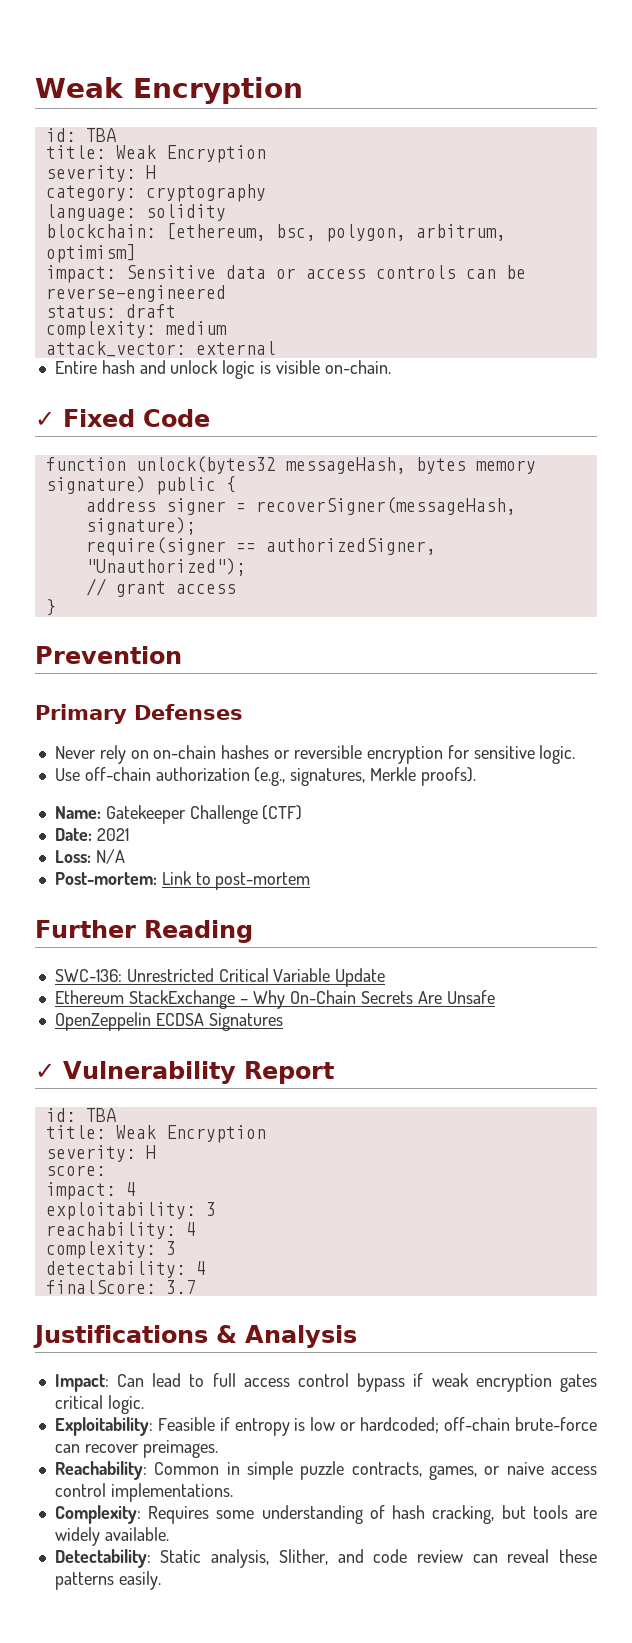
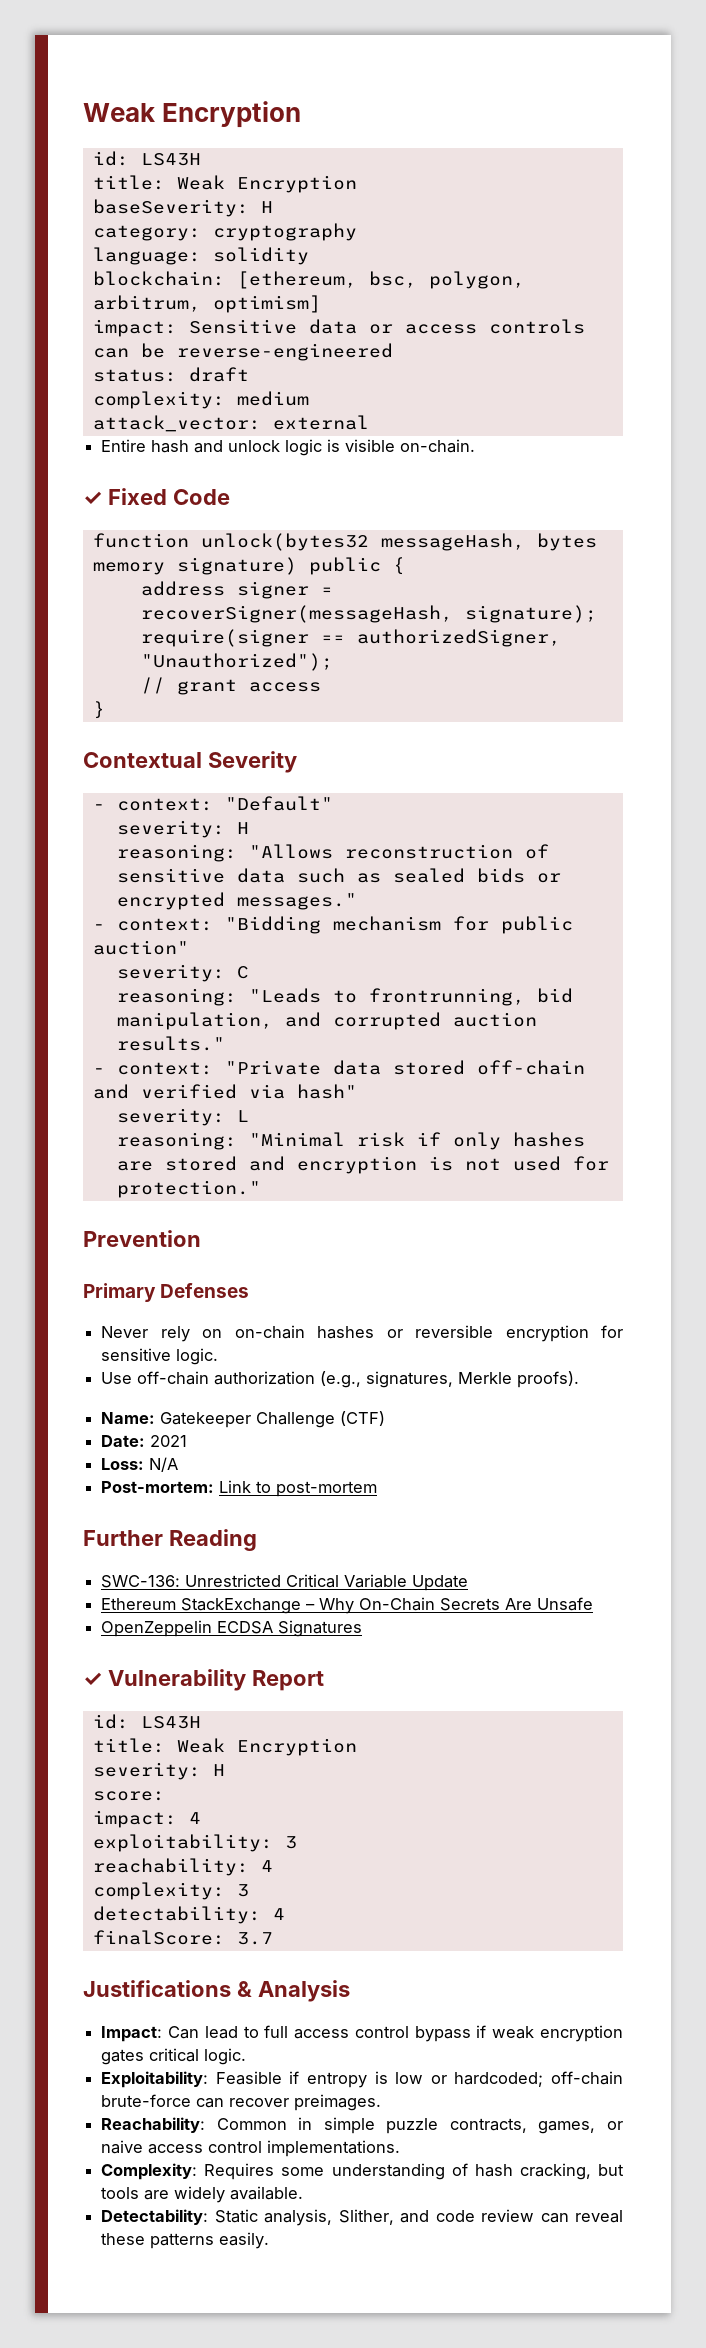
[85,128,116,142] [45,145,266,163] [45,165,136,182] TBA // title: Weak Encryption // severity: -> [140,153,201,166] [92,175,357,193] [92,199,249,217] LS43H // title: Weak Encryption // baseSeverity:
(56, 607) none -> [83,751,297,773] [92,796,333,811] [116,820,249,838] [116,844,549,862] [116,868,561,883] [116,892,357,910] [92,916,573,934] [92,940,189,955] [116,964,249,982] [116,988,573,1006] [116,1012,537,1030] [116,1036,225,1051] [92,1060,585,1075] [92,1084,357,1099] [116,1108,249,1126] [116,1132,585,1150] [116,1156,609,1174] [116,1180,261,1198] // Contextual Severity // - context: "Default" // severity: H // reasoning: "Allows reconstruction of sensitive data such as sealed bids or encrypted messages." // - context: "Bidding mechanism for public auction" // severity: C // reasoning: "Leads to frontrunning, bid manipulation, and corrupted auction results." // - context: "Private data stored off-chain and verified via hash" // severity: L // reasoning: "Minimal risk if only hashes are stored and encryption is not used for protection."
[85,1108,116,1122] TBA -> [140,1716,201,1729] LS43H

